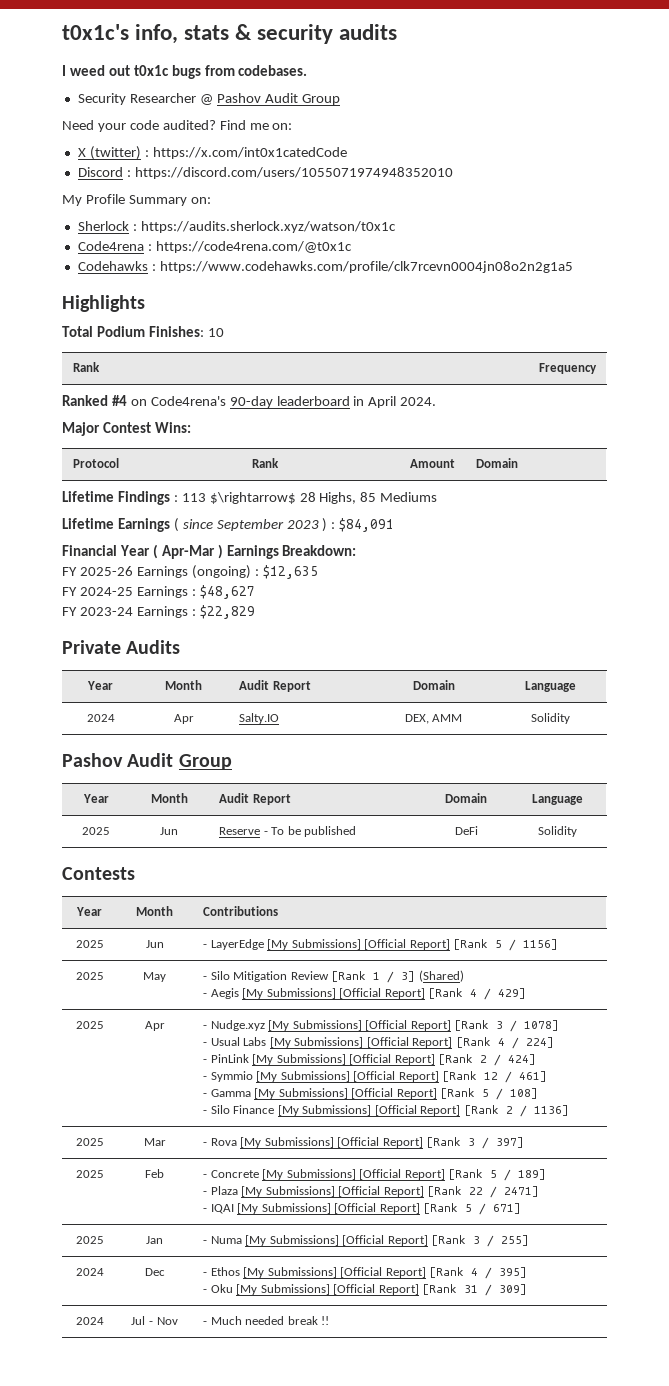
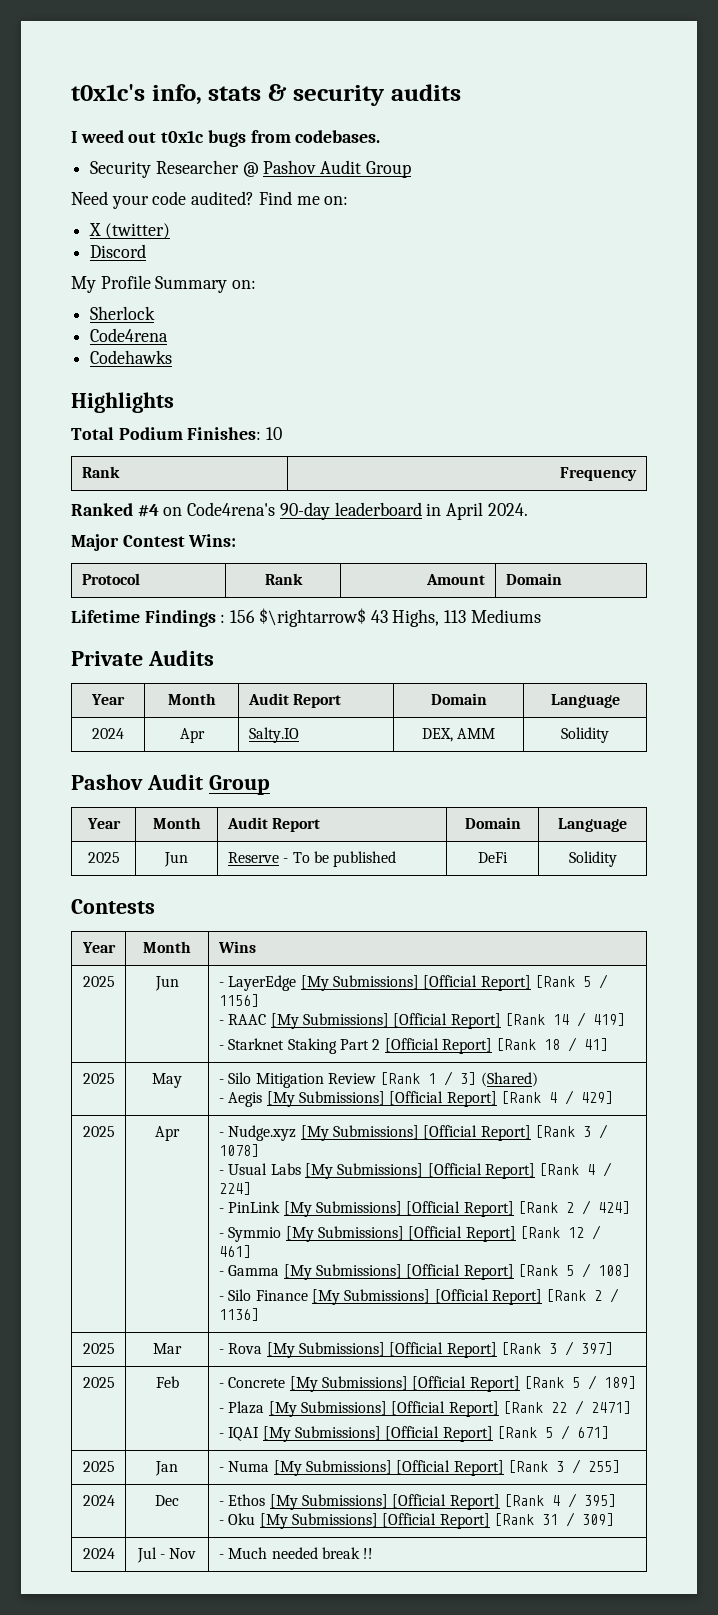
[144,147,347,159] : https://x.com/int0x1catedCode -> (170, 231) none
[126,167,453,179] : https://discord.com/users/1055071974948352010 -> (147, 251) none
[132,221,396,233] : https://audits.sherlock.xyz/watson/t0x1c -> (156, 313) none
[147,241,352,253] : https://code4rena.com/@t0x1c -> (169, 335) none
[151,261,573,273] : https://www.codehawks.com/profile/clk7rcevn0004jn08o2n2g1a5 -> (173, 357) none
[181,492,438,504] [62,518,395,532] [62,544,357,559] [62,565,318,579] [62,585,255,599] [62,605,255,619] 113 $\rightarrow$ 28 Highs, 85 Mediums // Lifetime Earnings ( since September 2023 ) : $84,091 // Financial Year ( Apr-Mar ) Earnings Breakdown: // FY 2025-26 Earnings (ongoing) : $12,635 // FY 2024-25 Earnings : $48,627 // FY 2023-24 Earnings : $22,829 -> [230,608,541,627] 156 $\rightarrow$ 43 Highs, 113 Mediums
[203,906,279,916] Contributions -> [217,941,256,953] Wins
(559, 944) none -> [218,1012,625,1029] [218,1037,609,1054] // - RAAC [My Submissions] [Official Report] [Rank 14 / 419] // - Starknet Staking Part 2 [Official Report] [Rank 18 / 41]

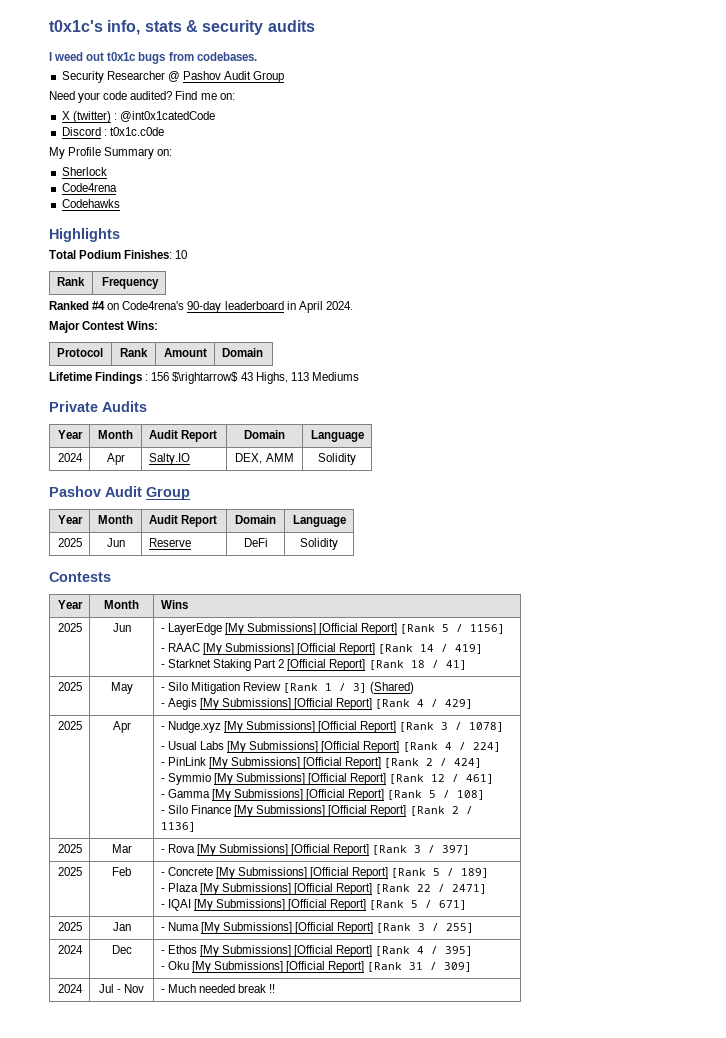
(170, 231) none -> [113,111,215,122] : @int0x1catedCode
(147, 251) none -> [103,127,164,136] : t0x1c.c0de
[283,851,397,867] - To be published -> (191, 542) none

